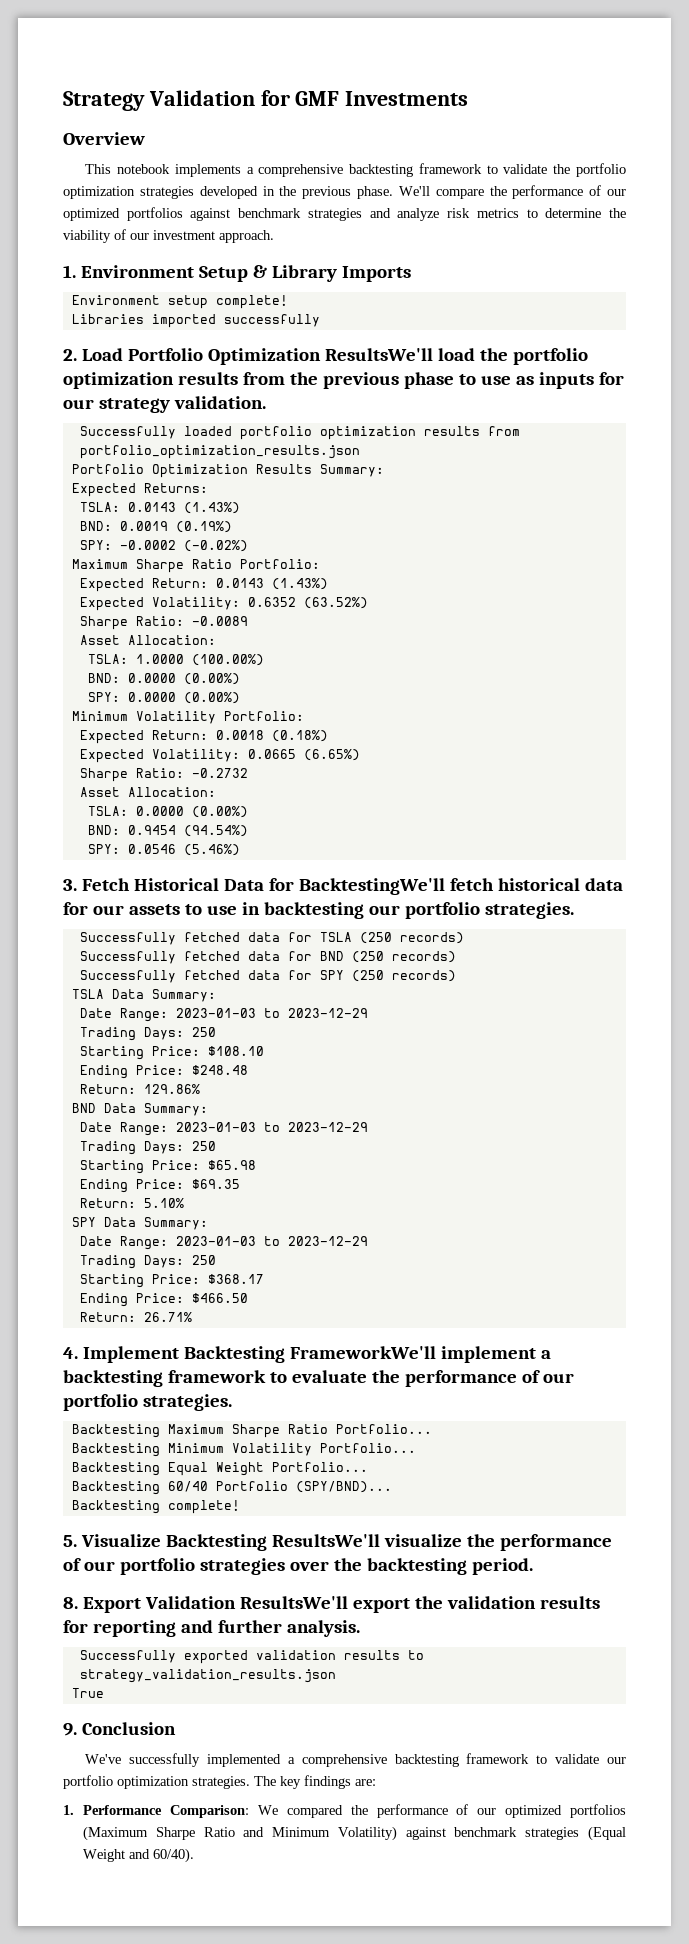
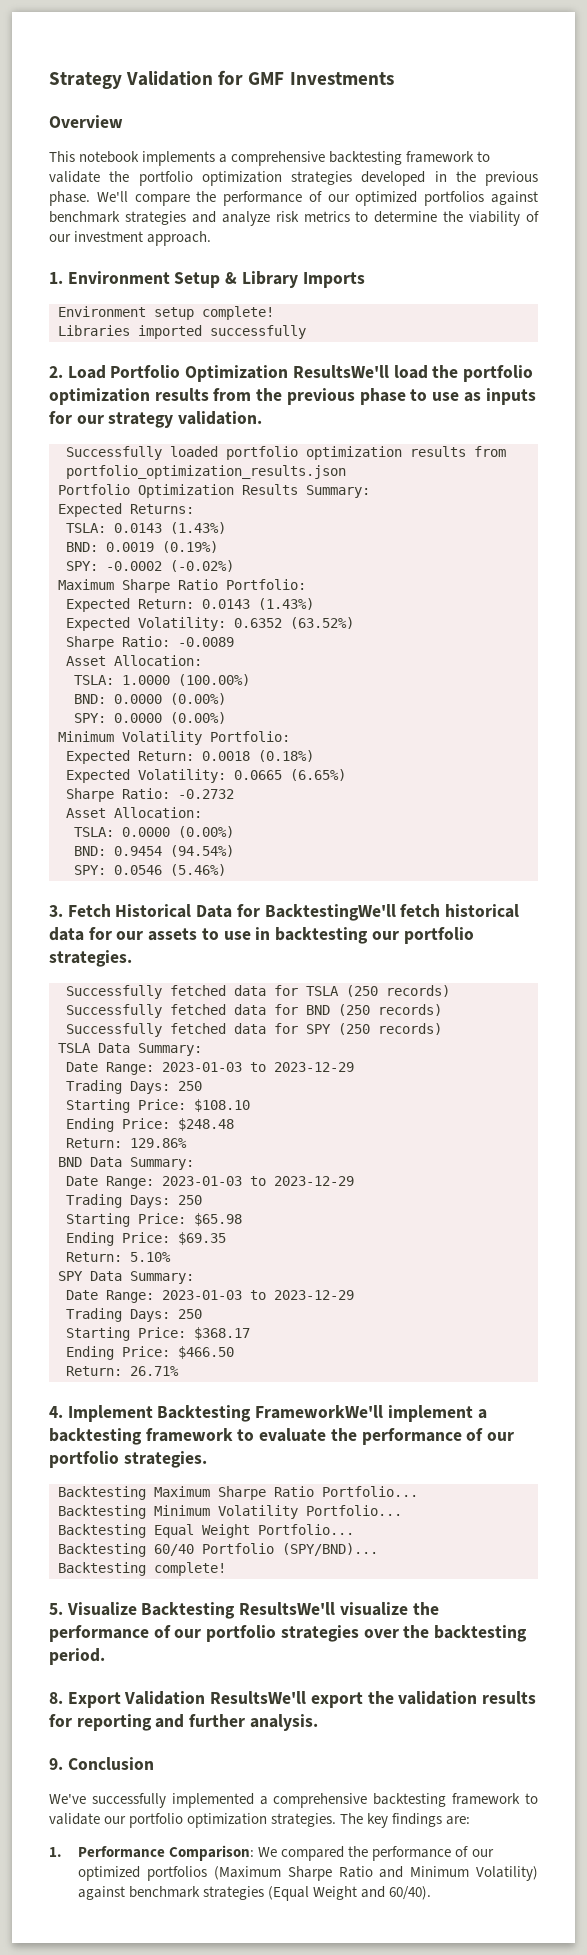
[79,1650,424,1664] [79,1669,336,1683] [71,1688,104,1698] // Successfully exported validation results to strategy_validation_results.json // True -> (318, 1722) none

